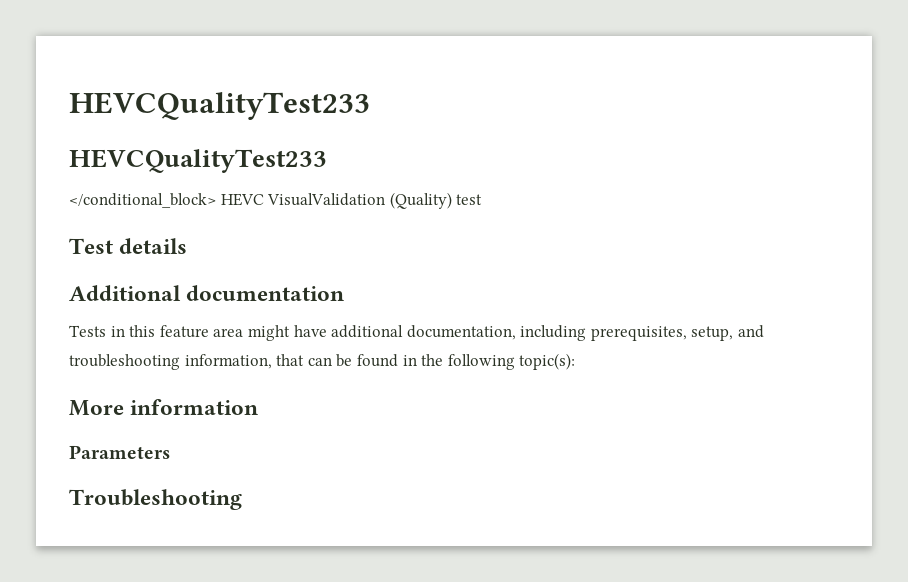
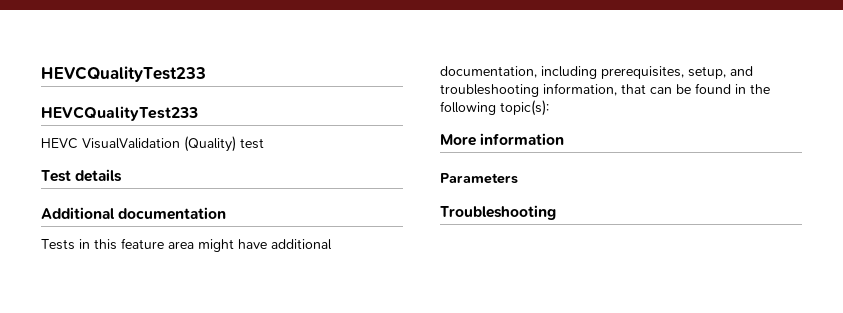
[69,193,216,208] </conditional_block> -> (198, 113) none

